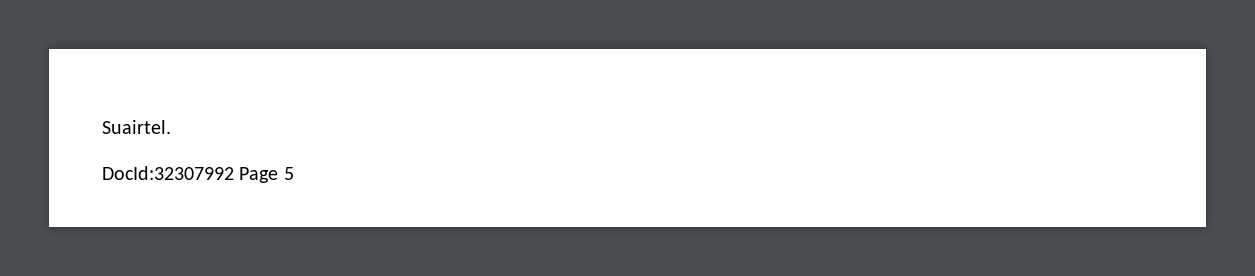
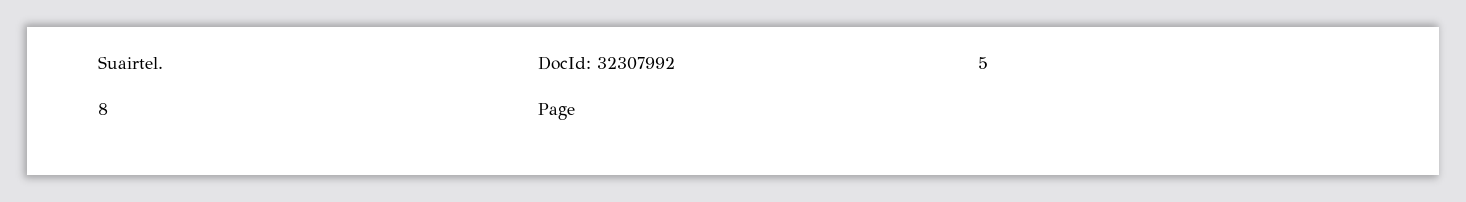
[102,166,234,180] DocId:32307992 -> [98,103,108,115] [538,56,675,70] 8 // DocId: 32307992 //
(279, 175) none -> (575, 111) //

